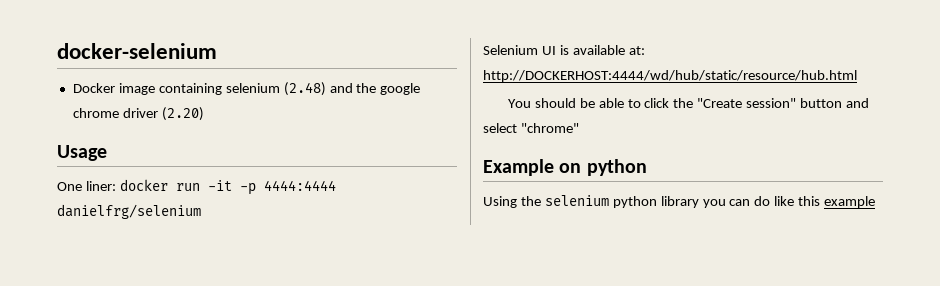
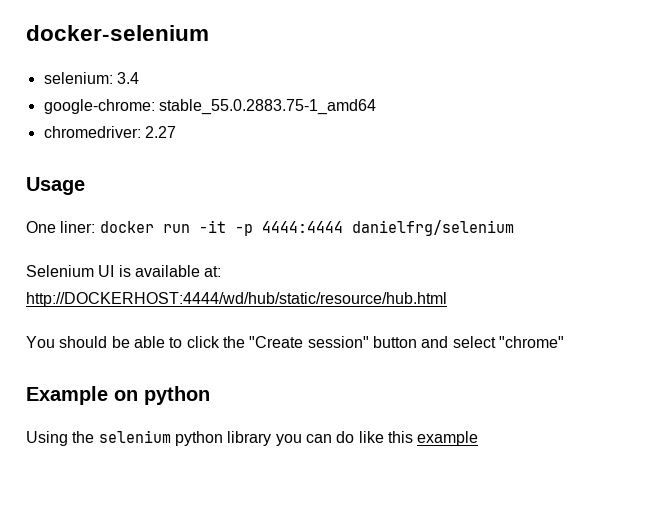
[72,82,421,96] [72,107,204,121] Docker image containing selenium (2.48) and the google chrome driver (2.20) -> [43,72,139,84] [43,99,376,115] [43,126,176,138] selenium: 3.4 // google-chrome: stable_55.0.2883.75-1_amd64 // chromedriver: 2.27

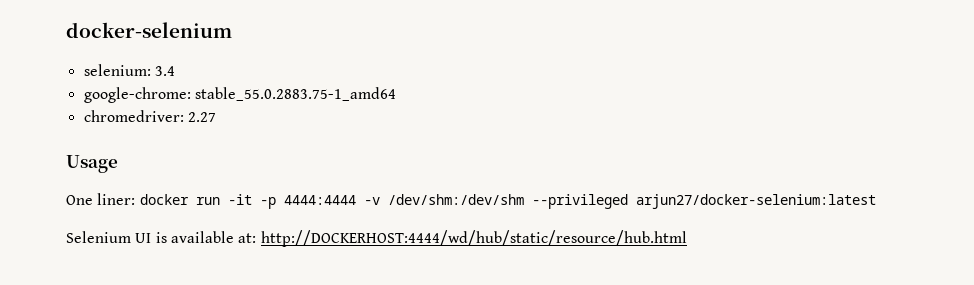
[351,220,514,236] danielfrg/selenium -> [363,194,876,209] -v /dev/shm:/dev/shm --privileged arjun27/docker-selenium:latest
[26,336,564,348] [26,386,210,405] [26,430,479,446] // You should be able to click the "Create session" button and select "chrome" // Example on python // Using the selenium python library you can do like this example -> (687, 238) none

